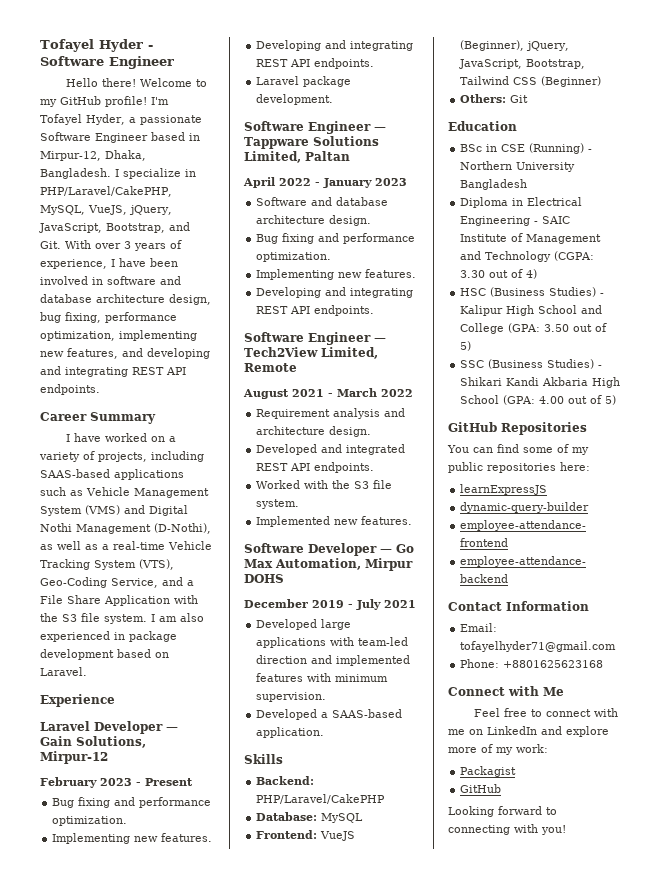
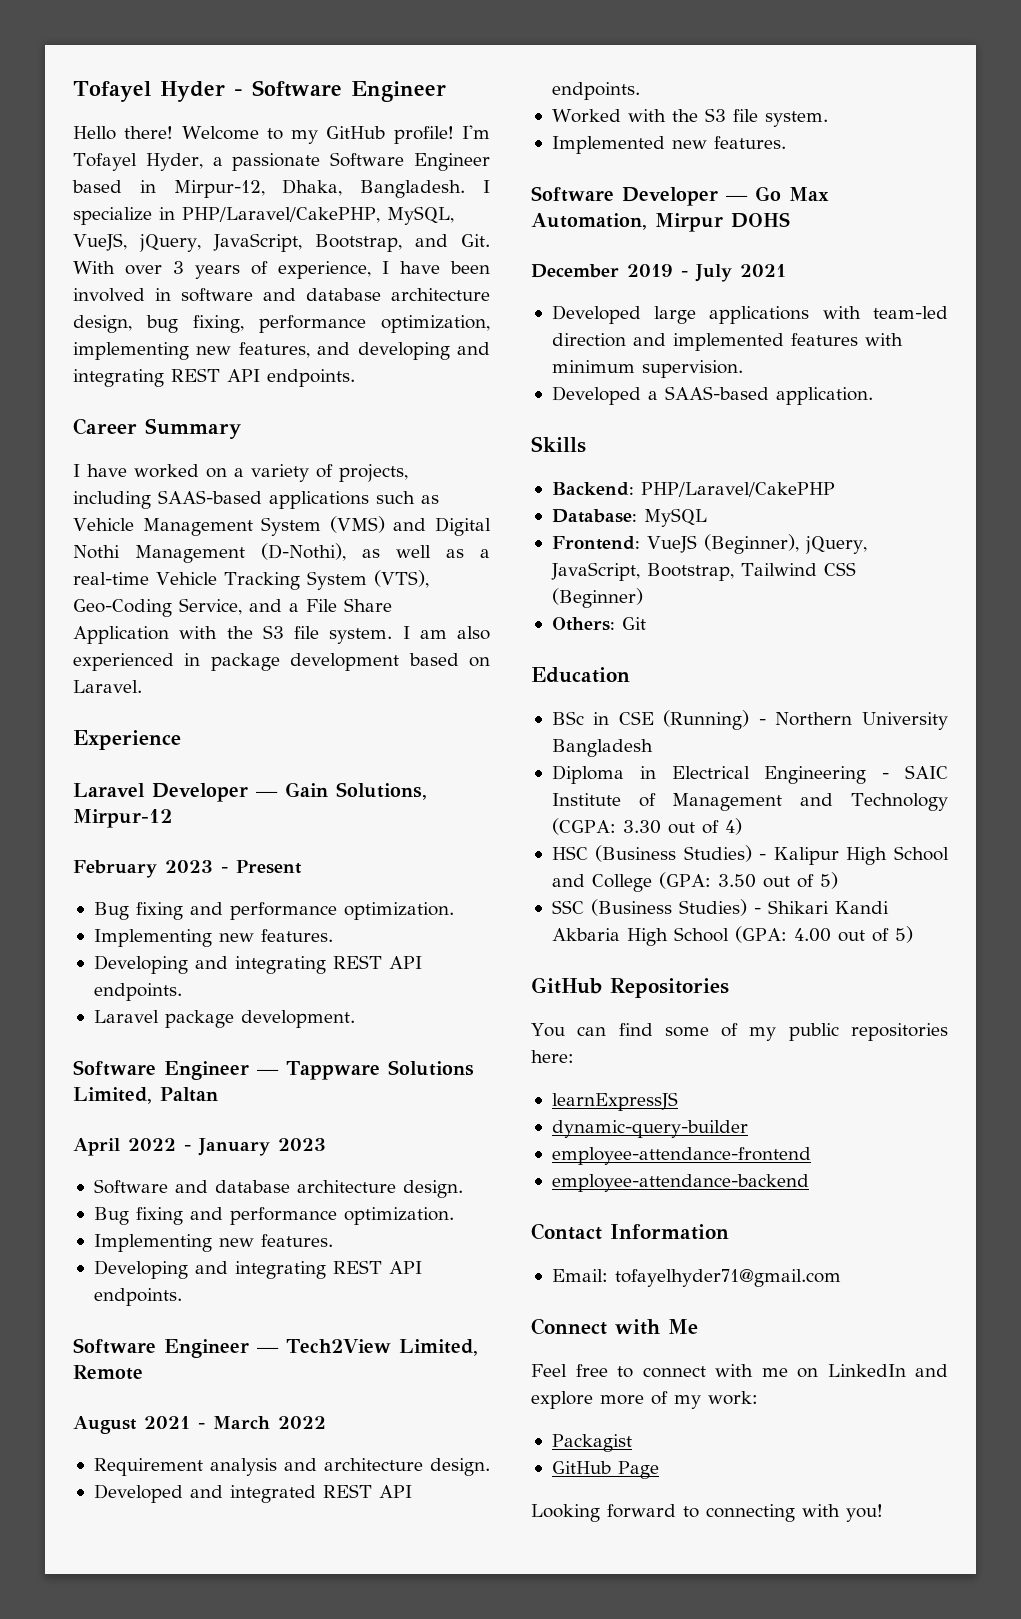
[460,659,604,668] // Phone: +8801625623168 -> (841, 1278) none
(502, 788) none -> [617,1461,659,1479] Page

